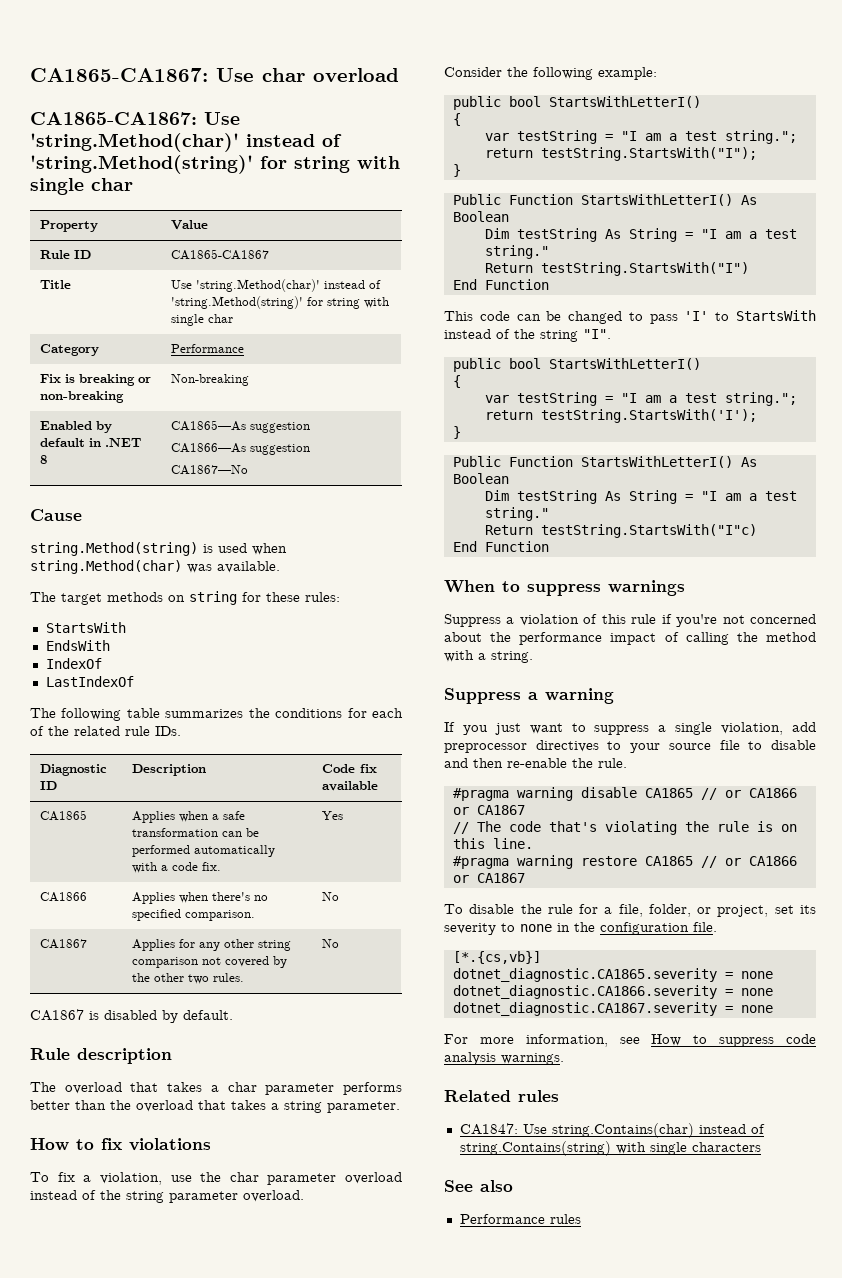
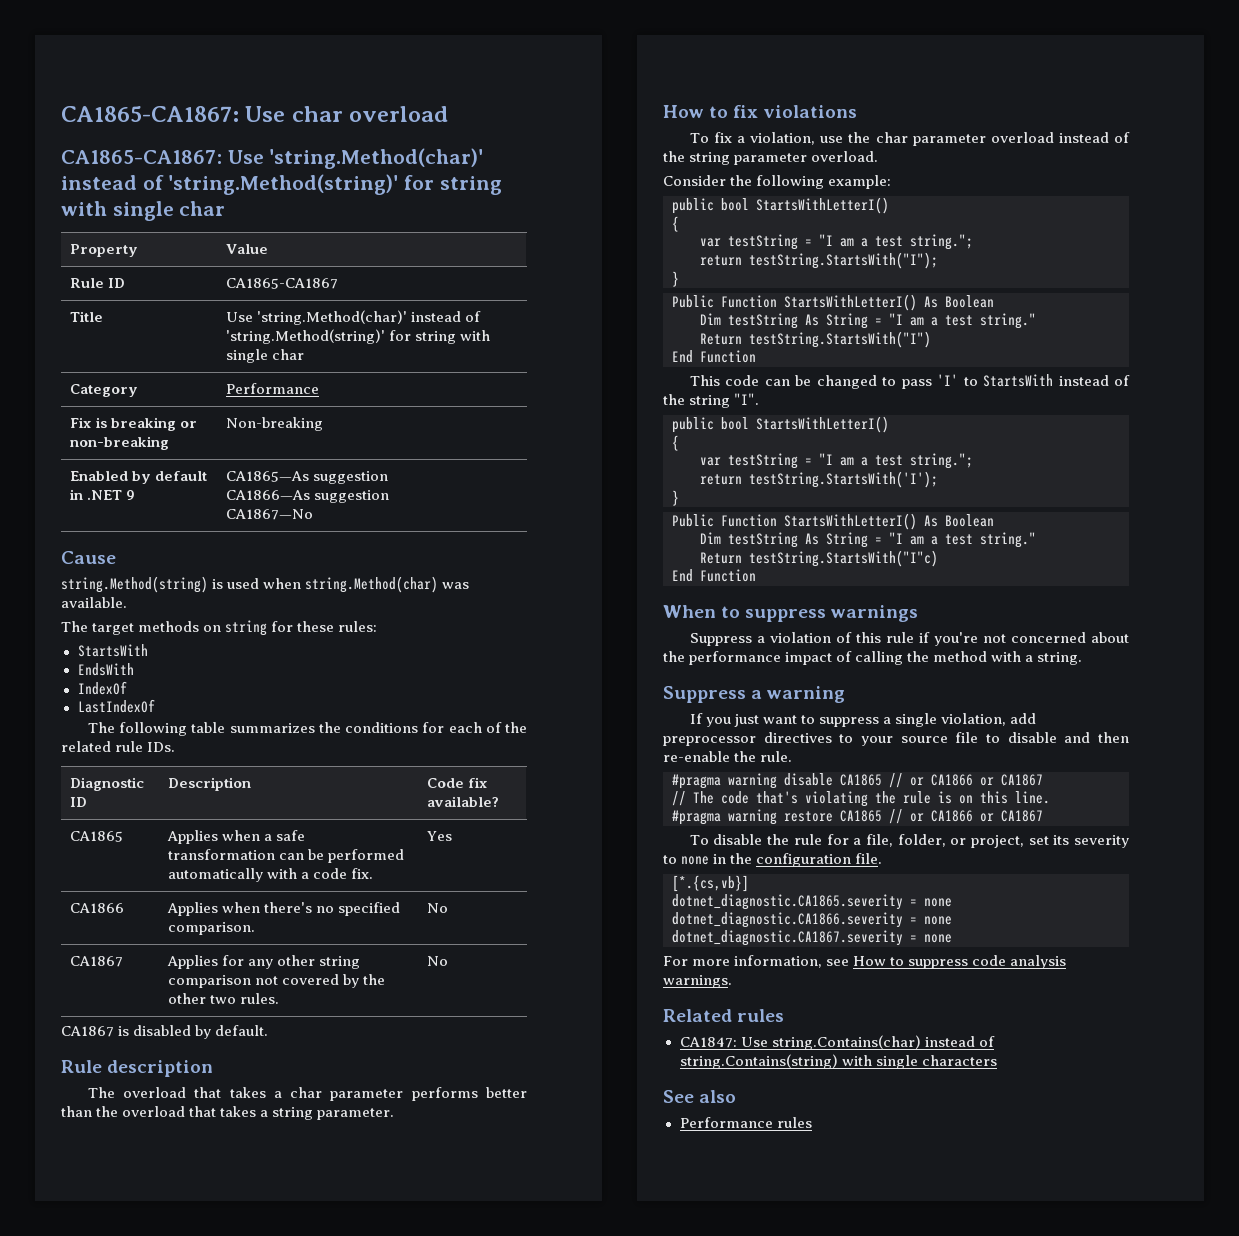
[40,455,48,464] 8 -> [125,490,135,500] 9
[322,781,379,791] available -> [426,796,499,807] available?

